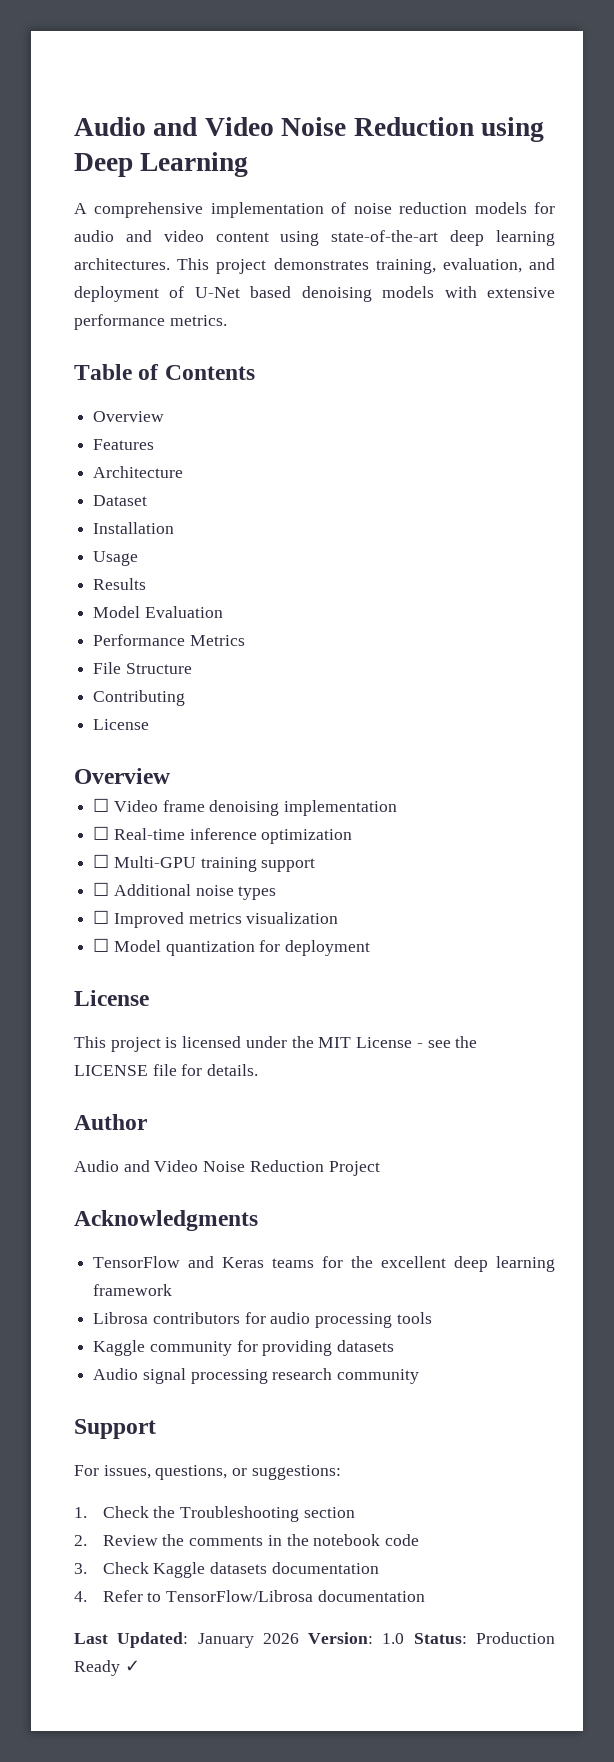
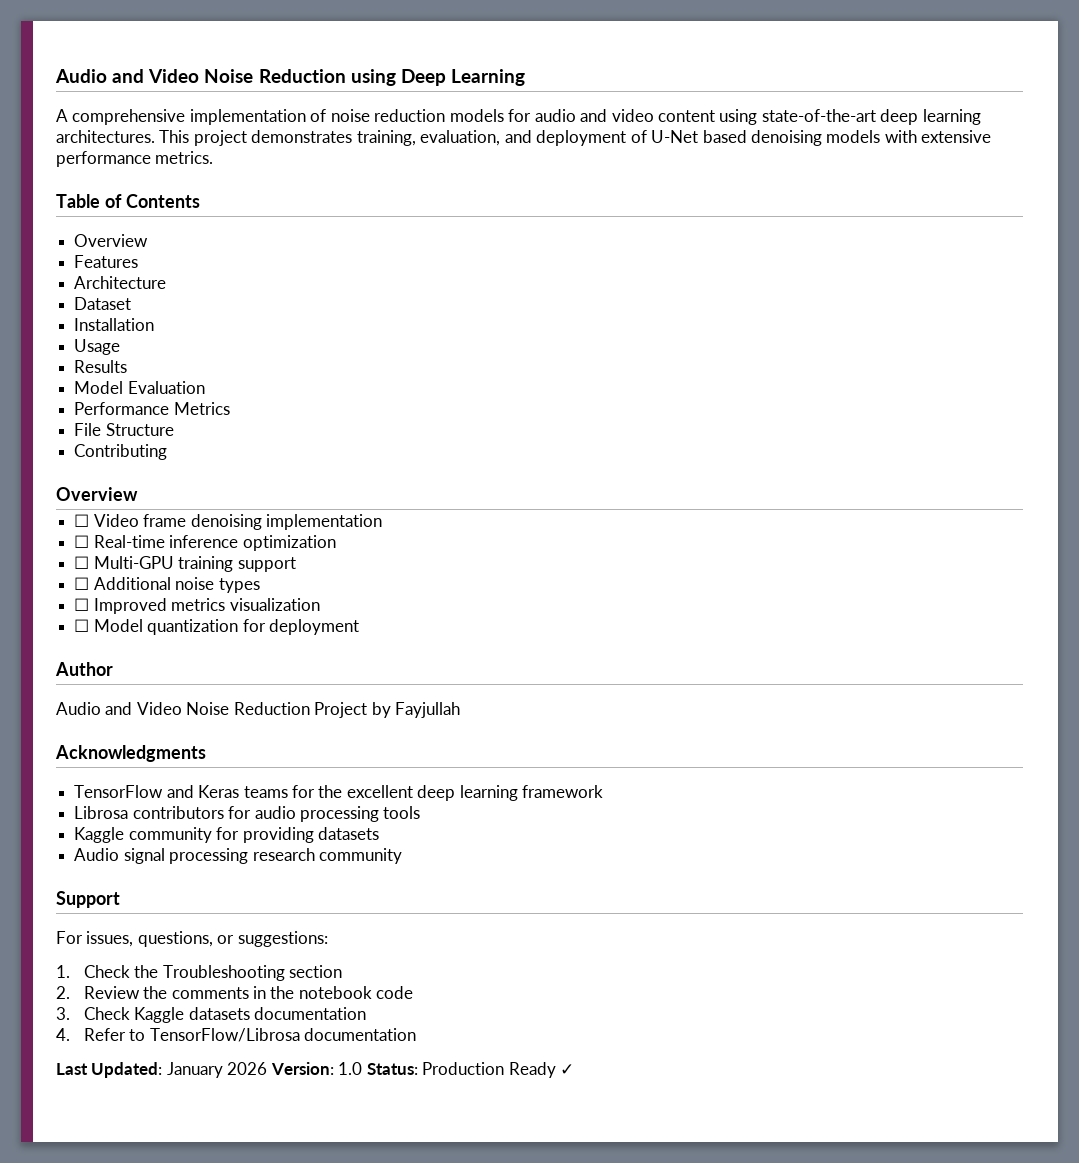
[93,719,150,730] // License -> (168, 452) none
[74,990,149,1006] [74,1036,478,1052] [74,1064,259,1076] // License // This project is licensed under the MIT License - see the LICENSE file for details. -> (359, 627) none
(380, 1168) none -> [371,702,461,718] by Fayjullah

